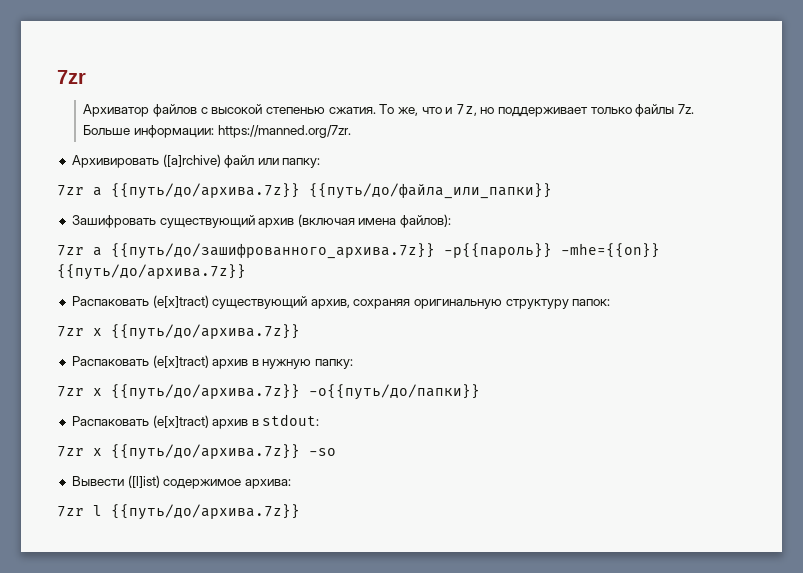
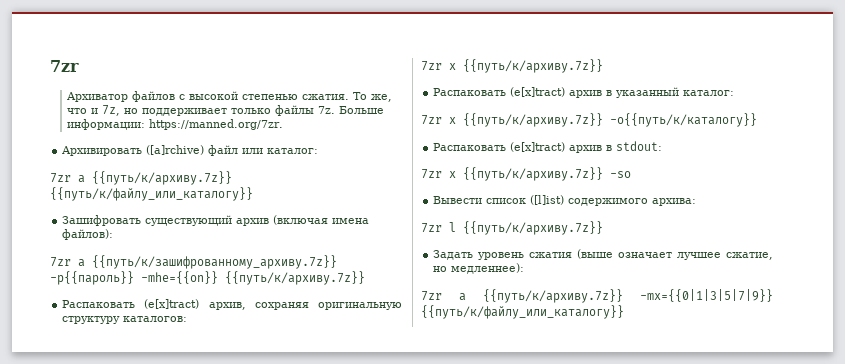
[282,158,321,168] [57,183,552,199] папку: // 7zr a {{путь/до/архива.7z}} {{путь/до/файла_или_папки}} -> [267,148,319,154] [50,171,232,185] [50,187,253,201] каталог: // 7zr a {{путь/к/архиву.7z}} {{путь/к/файлу_или_каталогу}}
[111,243,435,259] {{путь/до/зашифрованного_архива.7z}} -> [92,255,337,269] {{путь/к/зашифрованному_архиву.7z}}
[57,264,246,280] [71,295,308,309] {{путь/до/архива.7z}} // Распаковать (e[x]tract) существующий -> [225,271,365,285] [62,299,200,309] {{путь/к/архиву.7z}} // Распаковать (e[x]tract)
[572,299,611,306] [57,324,300,340] [71,355,354,369] [57,384,480,400] папок: // 7zr x {{путь/до/архива.7z}} // Распаковать (e[x]tract) архив в нужную папку: // 7zr x {{путь/до/архива.7z}} -o{{путь/до/папки}} -> [123,316,188,322] [421,59,603,73] [433,87,735,98] [421,113,757,127] каталогов: // 7zr x {{путь/к/архиву.7z}} // Распаковать (e[x]tract) архив в указанный каталог: // 7zr x {{путь/к/архиву.7z}} -o{{путь/к/каталогу}}
[111,444,300,460] {{путь/до/архива.7z}} -> [463,167,603,181] {{путь/к/архиву.7z}}
[127,475,242,489] ([l]ist) содержимое -> [486,195,649,206] список ([l]ist) содержимого
[111,504,300,520] {{путь/до/архива.7z}} -> [463,221,603,235] [433,249,773,260] [433,263,525,274] [421,289,773,303] [421,305,624,319] {{путь/к/архиву.7z}} // Задать уровень сжатия (выше означает лучшее сжатие, но медленнее): // 7zr a {{путь/к/архиву.7z}} -mx={{0|1|3|5|7|9}} {{путь/к/файлу_или_каталогу}}

